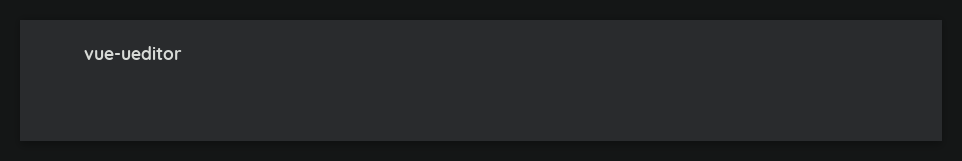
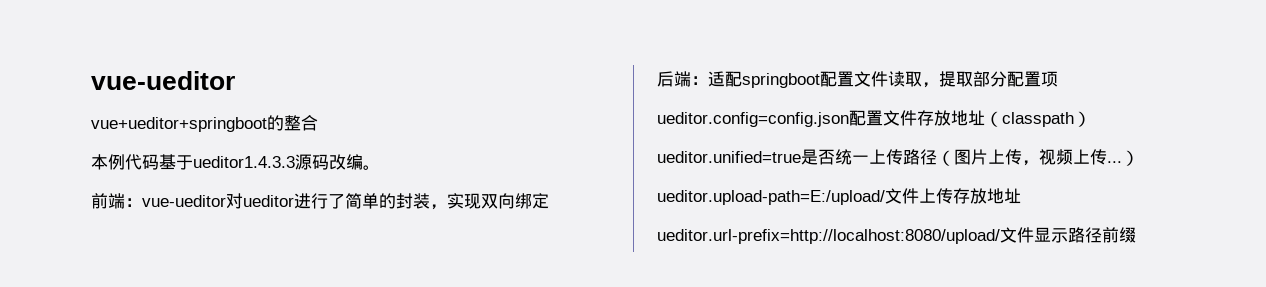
[84,46,182,60] vue-ueditor -> [91,71,235,90] [91,115,318,132] [91,154,380,170] [91,193,549,210] [657,71,1058,88] [657,110,1091,127] [657,149,1139,166] [657,188,1021,205] [657,227,1136,244] vue-ueditor // vue+ueditor+springboot的整合 // 本例代码基于ueditor1.4.3.3源码改编。 // 前端：vue-ueditor对ueditor进行了简单的封装，实现双向绑定 // 后端：适配springboot配置文件读取，提取部分配置项 // ueditor.config=config.json配置文件存放地址（classpath） // ueditor.unified=true是否统一上传路径（图片上传，视频上传...） // ueditor.upload-path=E:/upload/文件上传存放地址 // ueditor.url-prefix=http://localhost:8080/upload/文件显示路径前缀

